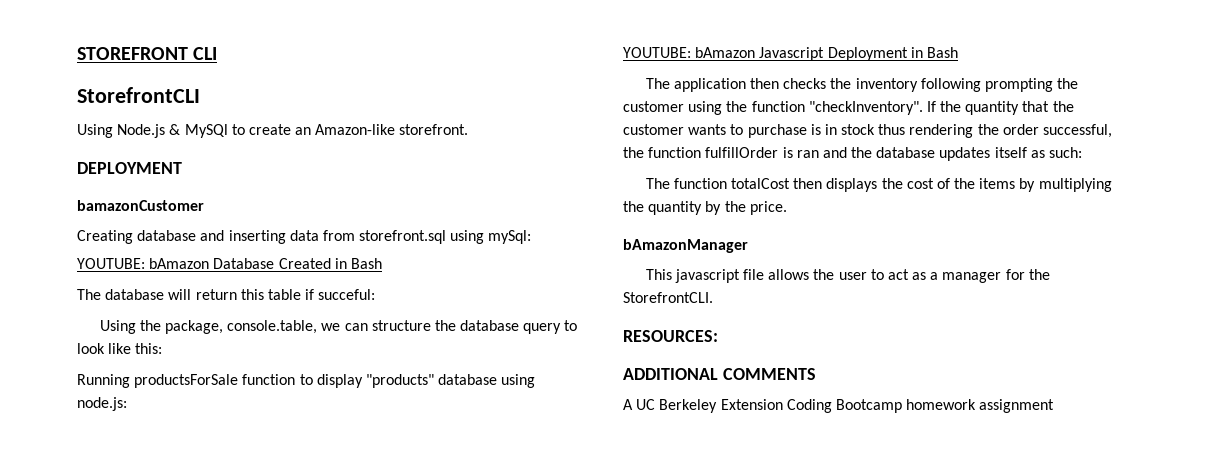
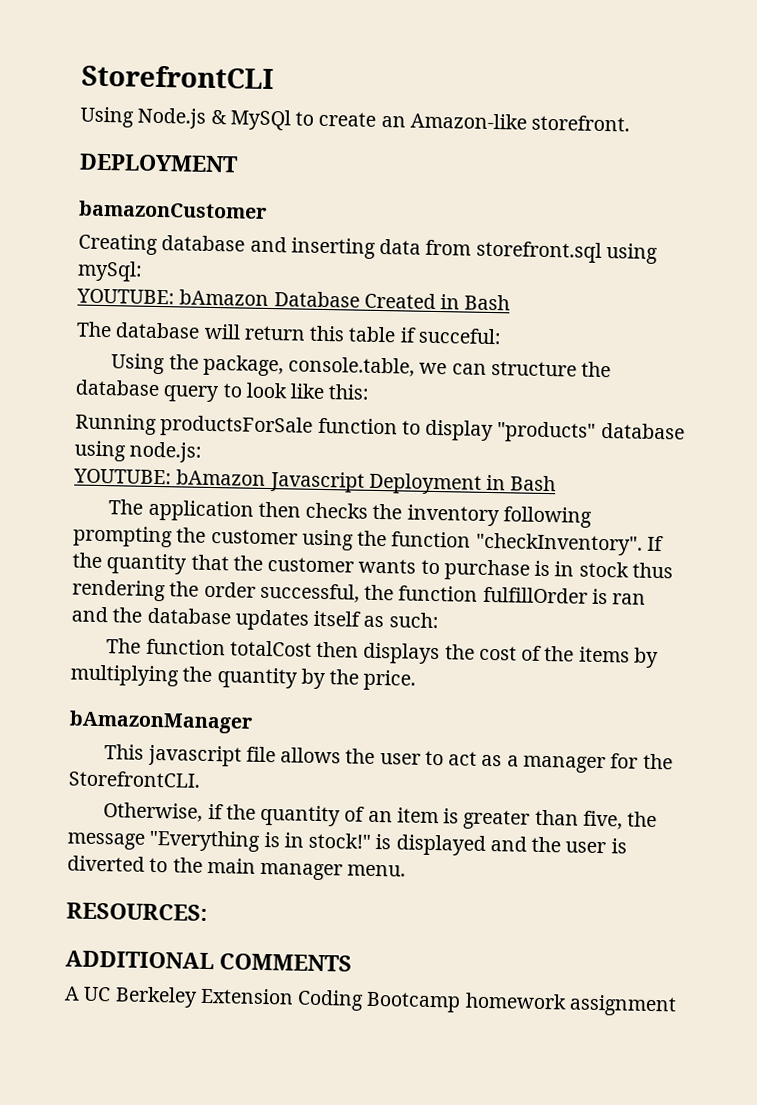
[77,47,218,60] STOREFRONT CLI // -> (81, 77) none
(713, 297) none -> [103,802,658,830] [67,829,627,856] [67,855,407,881] // Otherwise, if the quantity of an item is greater than five, the message "Everything is in stock!" is displayed and the user is diverted to the main manager menu.

